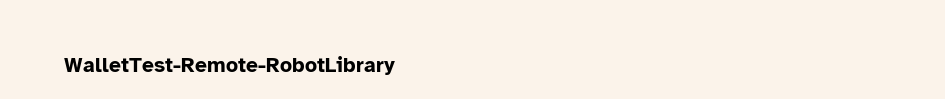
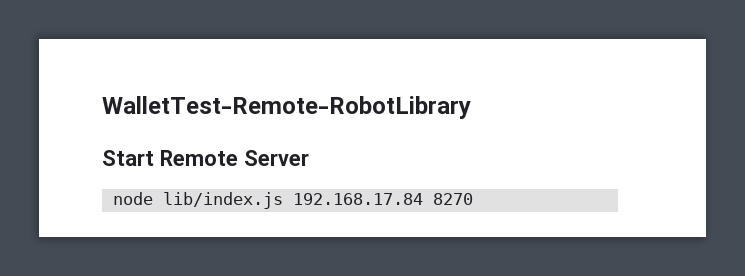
(395, 65) none -> [102,150,309,166] [112,192,473,209] // Start Remote Server // node lib/index.js 192.168.17.84 8270

